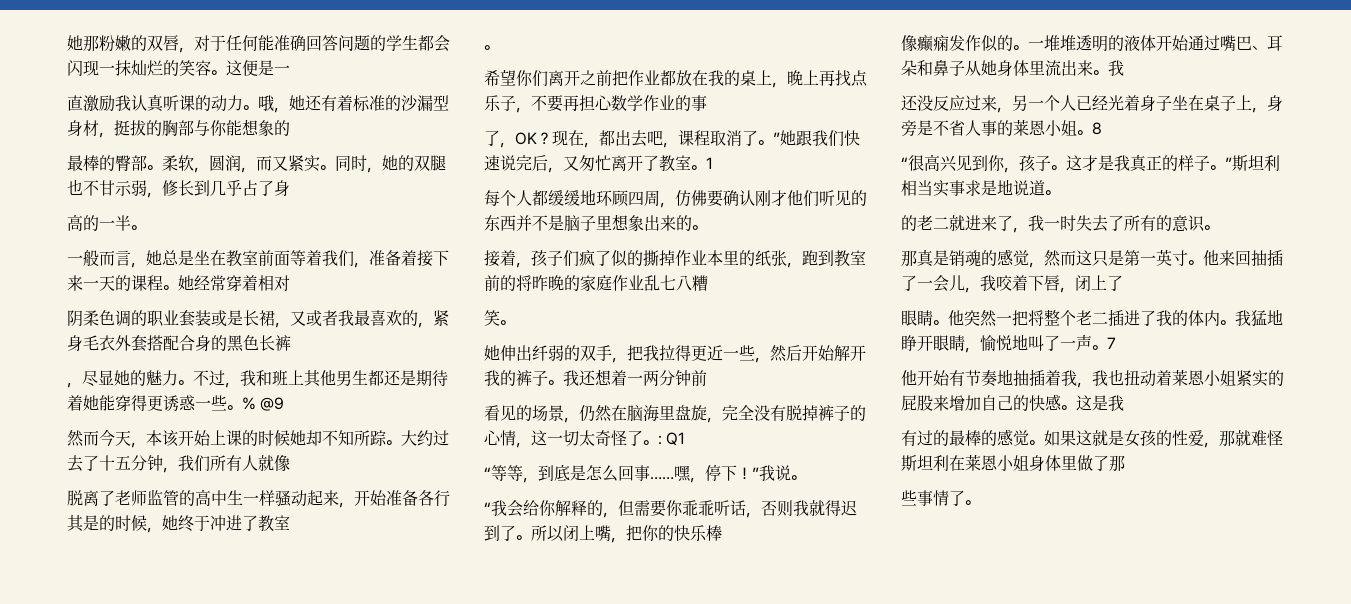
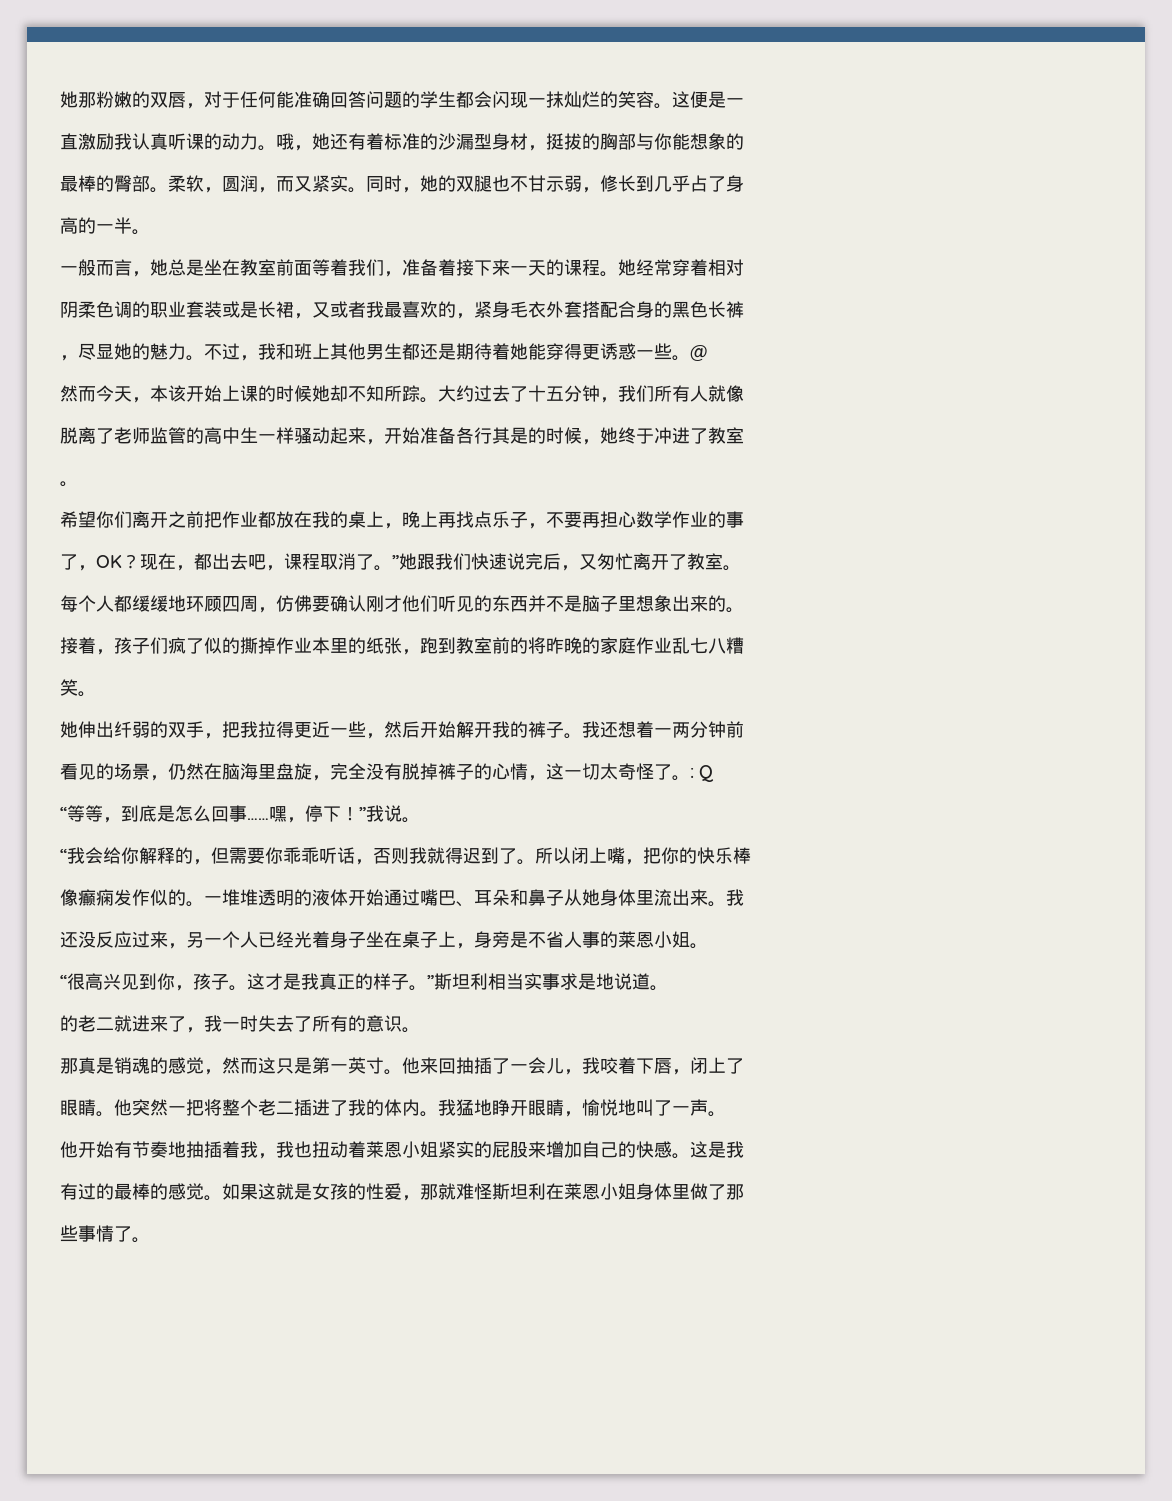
[242,397,285,411] % @9 -> [690,345,707,361] @
[706,157,713,169] 1 -> (741, 568) none
[666,432,686,446] Q1 -> [699,765,714,782] Q
[1092,122,1102,135] 8 -> (708, 946) none
[1107,337,1116,349] 7 -> (726, 1114) none

